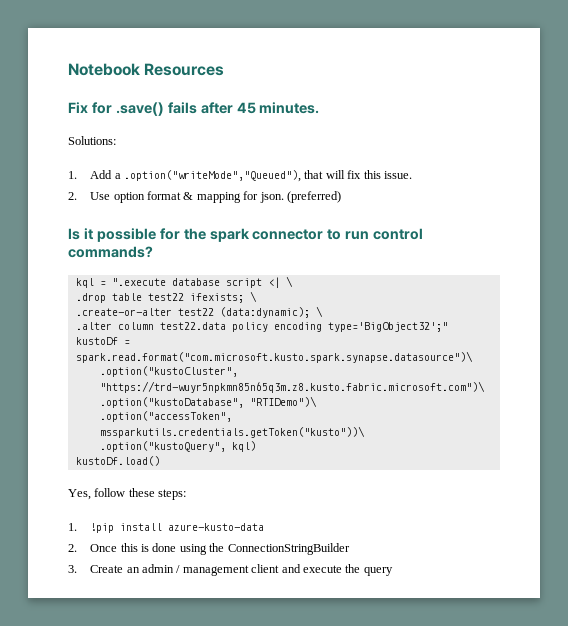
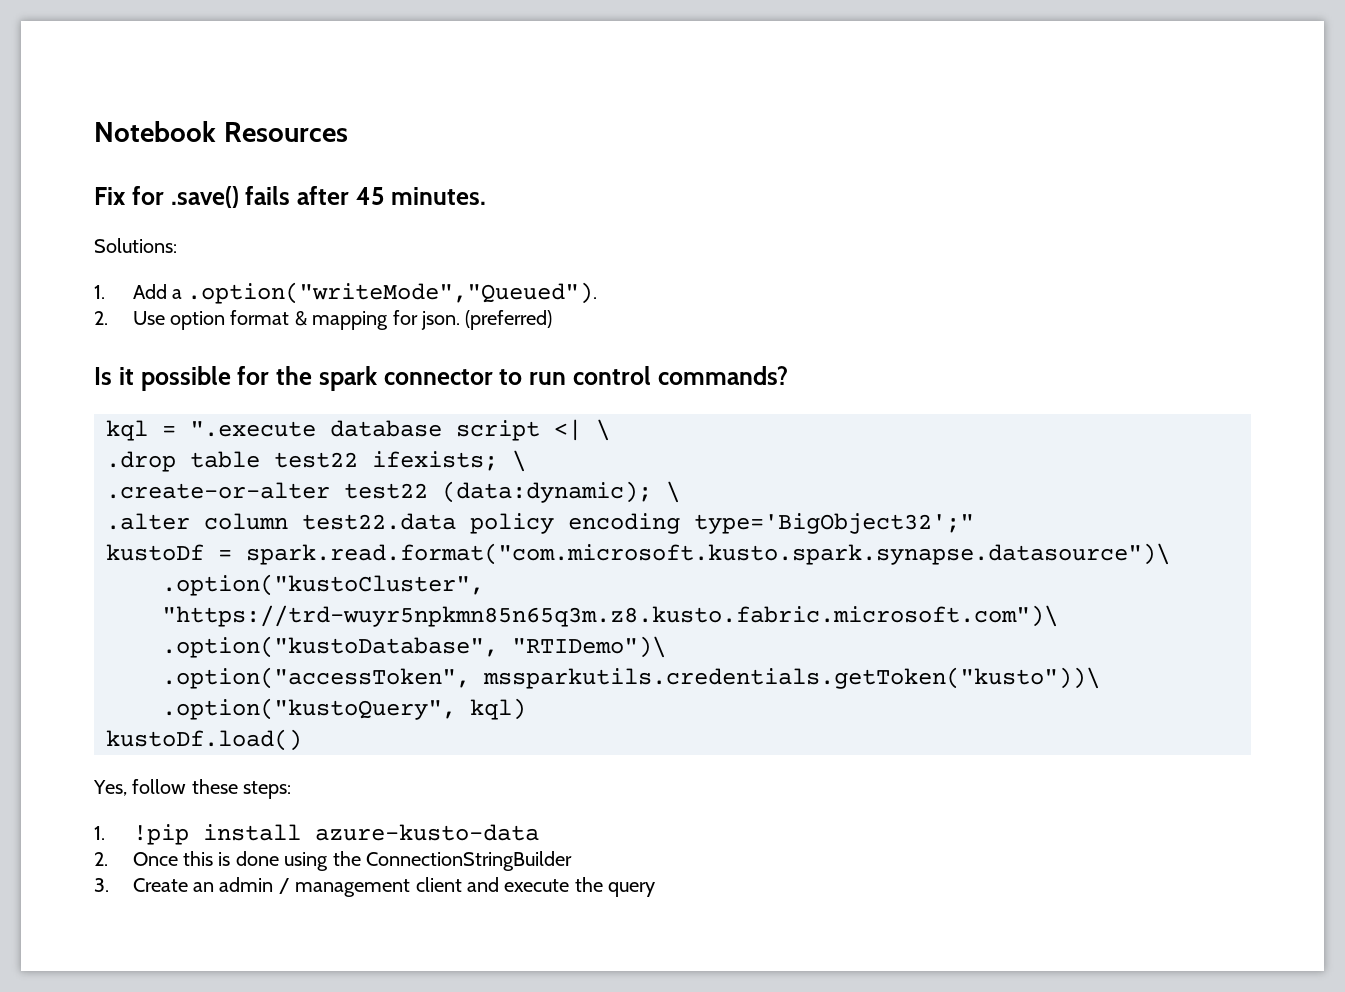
[124,170,412,182] .option("writeMode","Queued"), that will fix this issue. -> [187,282,598,304] .option("writeMode","Queued").

